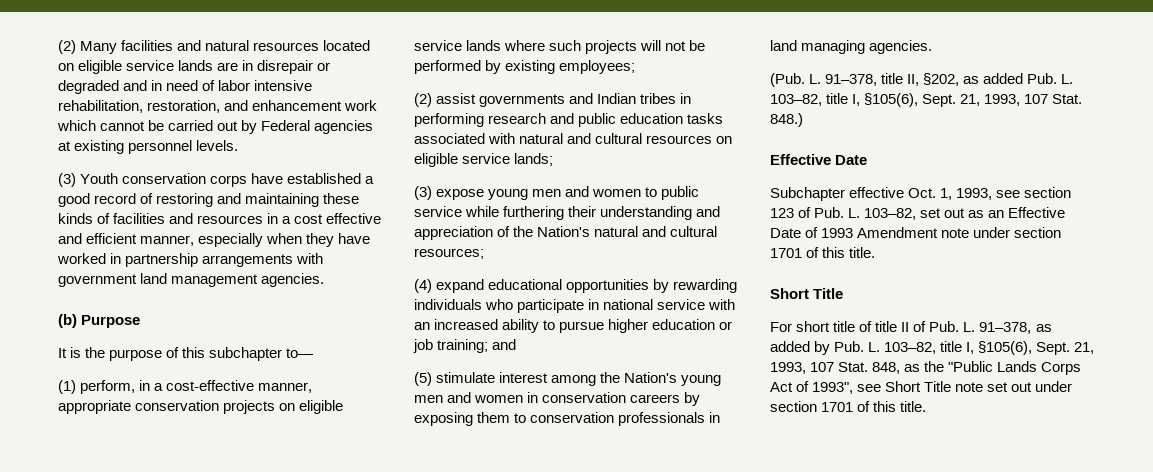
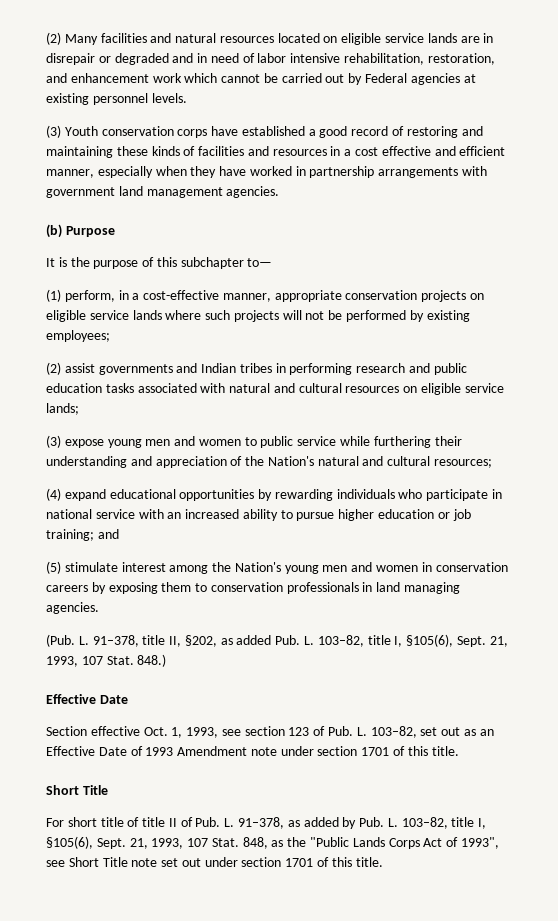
[770,187,845,201] Subchapter -> [46,726,87,736] Section

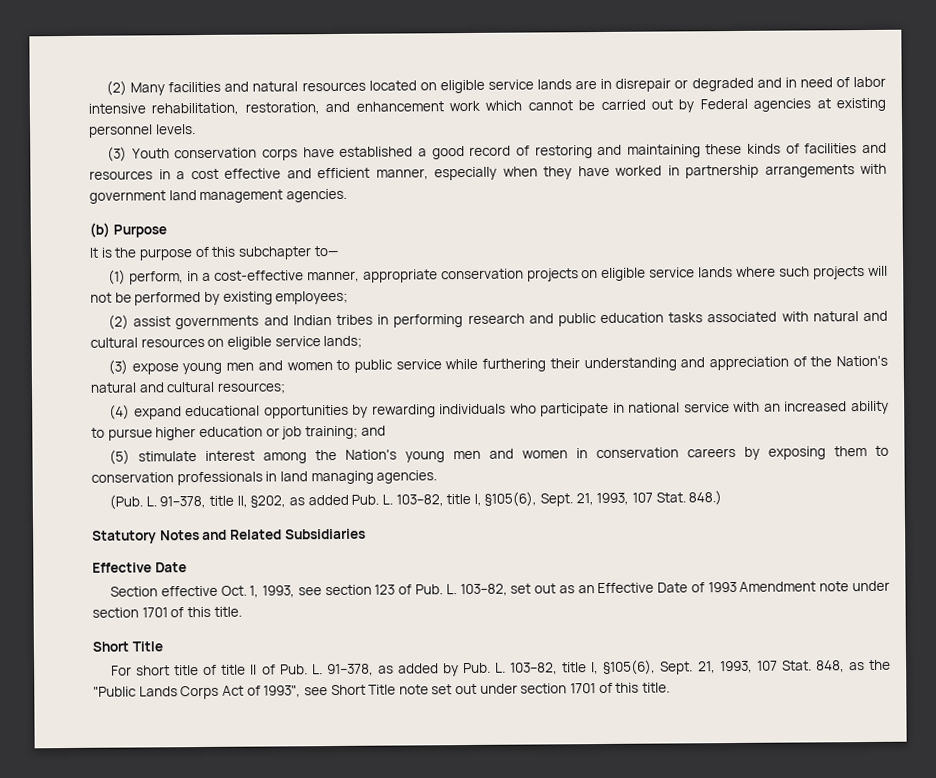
(167, 660) none -> [92,528,366,544] // Statutory Notes and Related Subsidiaries

